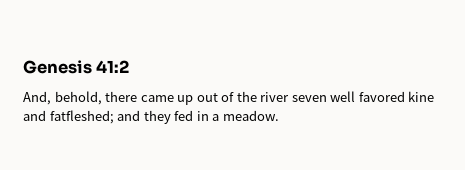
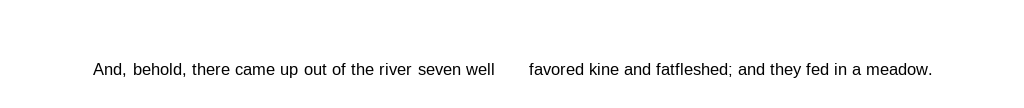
[23,60,130,74] Genesis 41:2 // -> (93, 70) none

